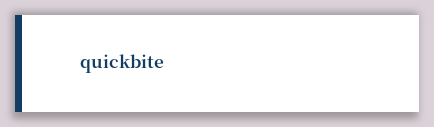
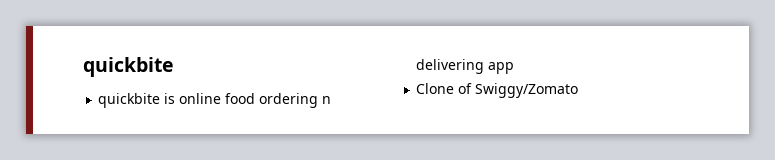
[80,54,164,73] quickbite -> [83,57,174,77] [98,93,332,108] [416,59,515,74] [416,83,579,98] quickbite // quickbite is online food ordering n delivering app // Clone of Swiggy/Zomato

